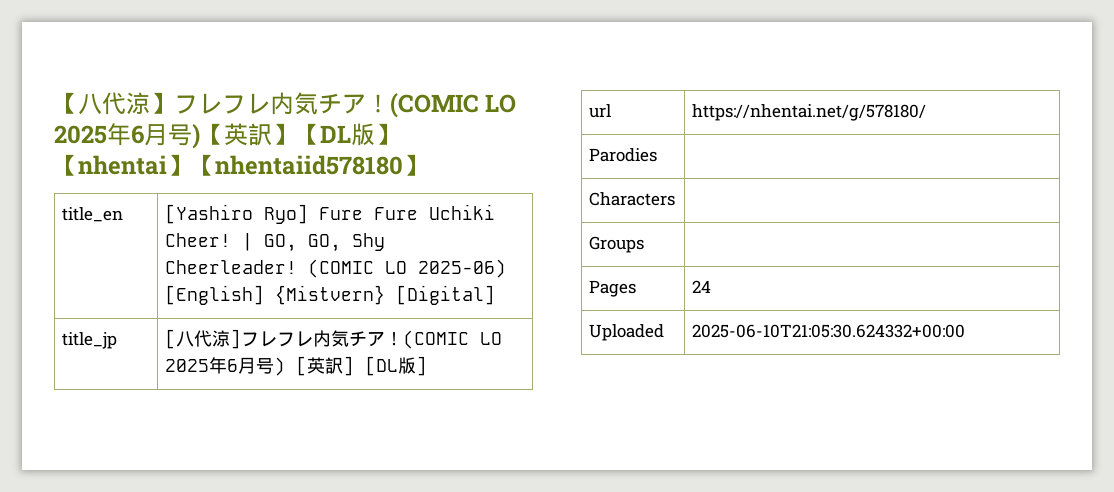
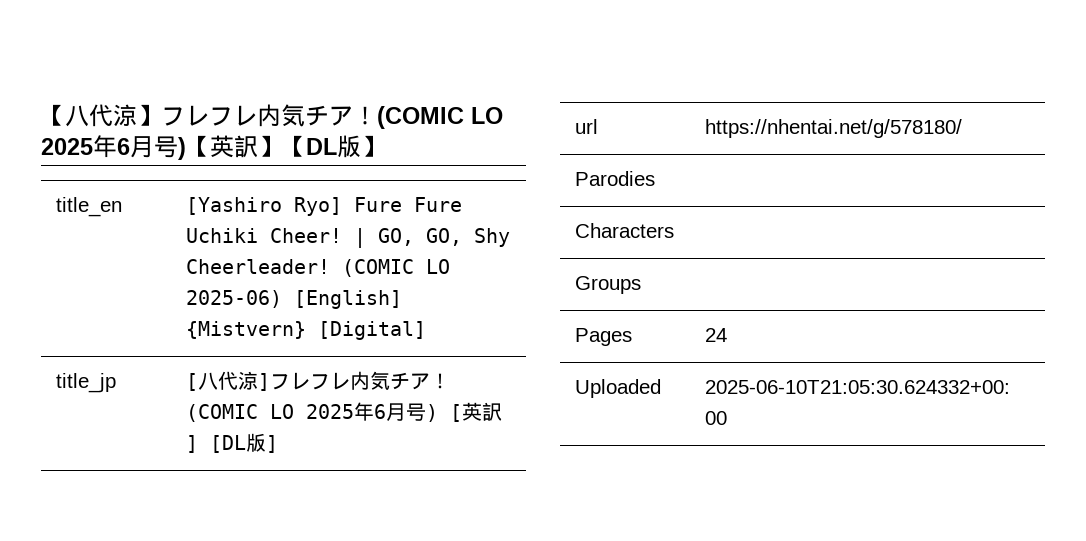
[54,154,427,176] 【nhentai】【nhentaiid578180】 -> (385, 146) none

